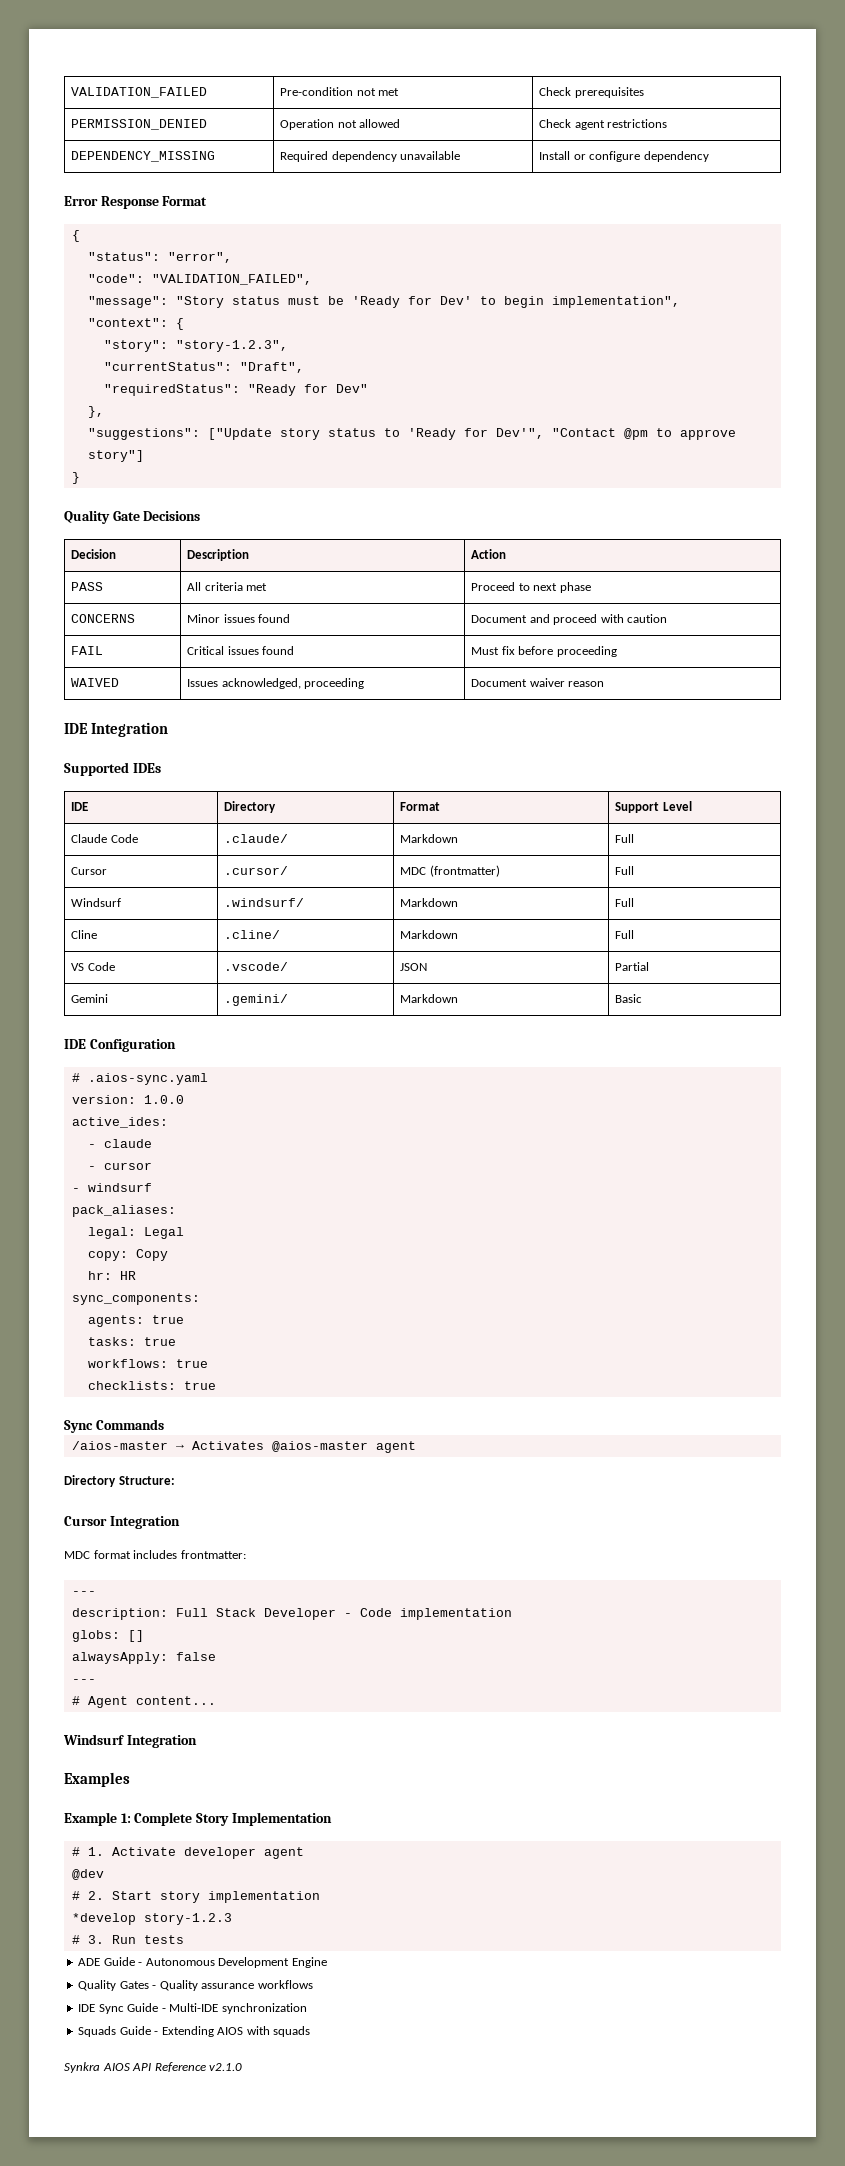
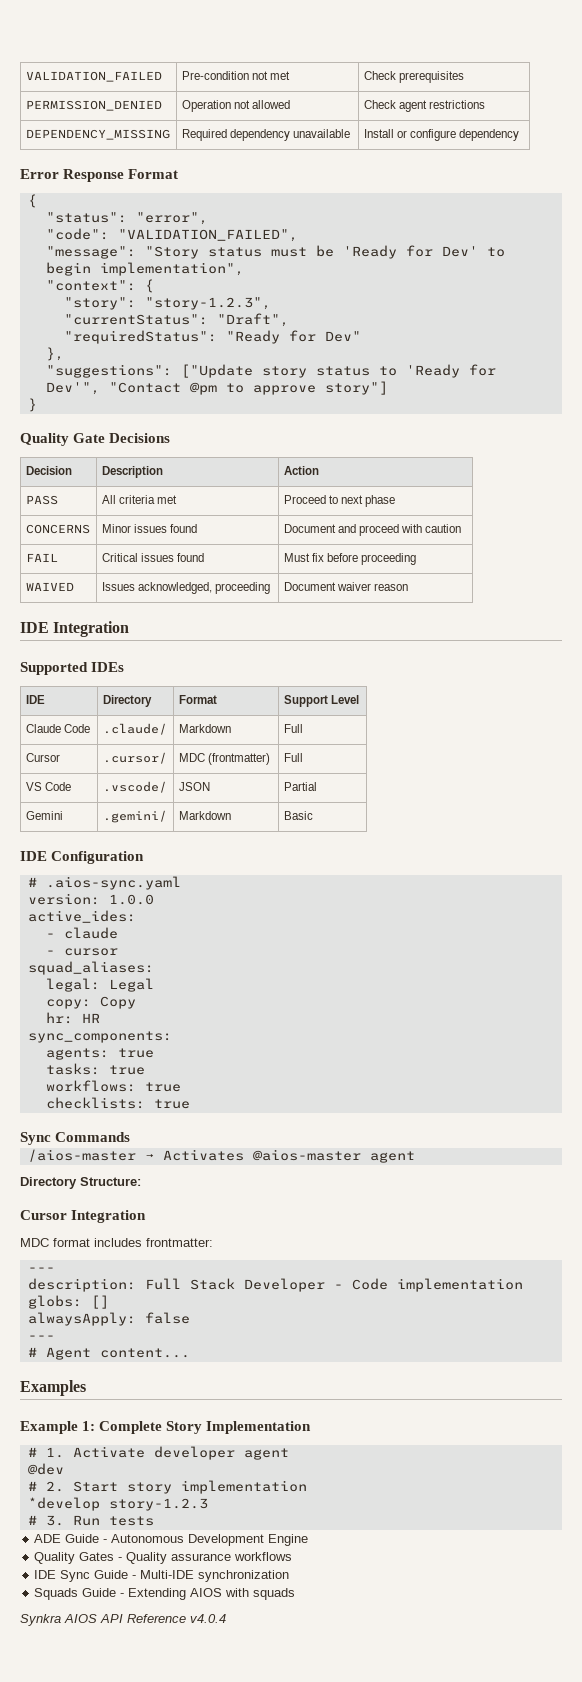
[71,898,122,907] [224,898,305,907] [400,898,459,907] [615,898,635,907] [71,930,98,939] [224,930,281,939] [400,930,459,939] [615,930,635,939] // Windsurf | .windsurf/ | Markdown | Full // Cline | .cline/ | Markdown | Full -> (303, 757) none
[71,1183,152,1192] [71,1205,176,1217] - windsurf // pack_aliases: -> [27,961,154,975] squad_aliases:
[63,1734,197,1748] // Windsurf Integration -> (190, 1353) none
[209,2063,243,2071] v2.1.0 -> [190,1614,226,1623] v4.0.4

